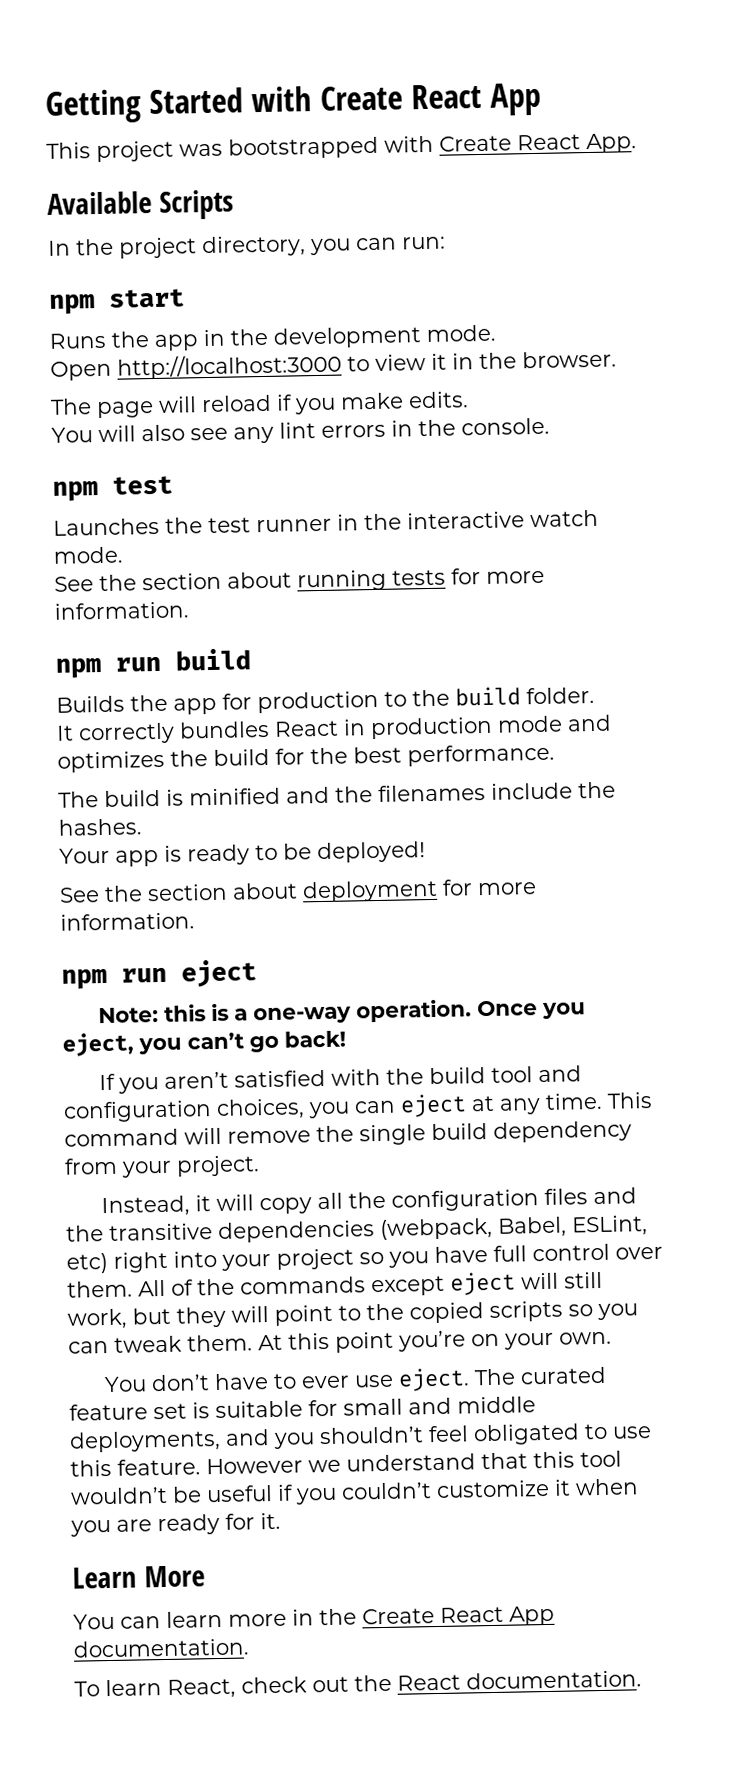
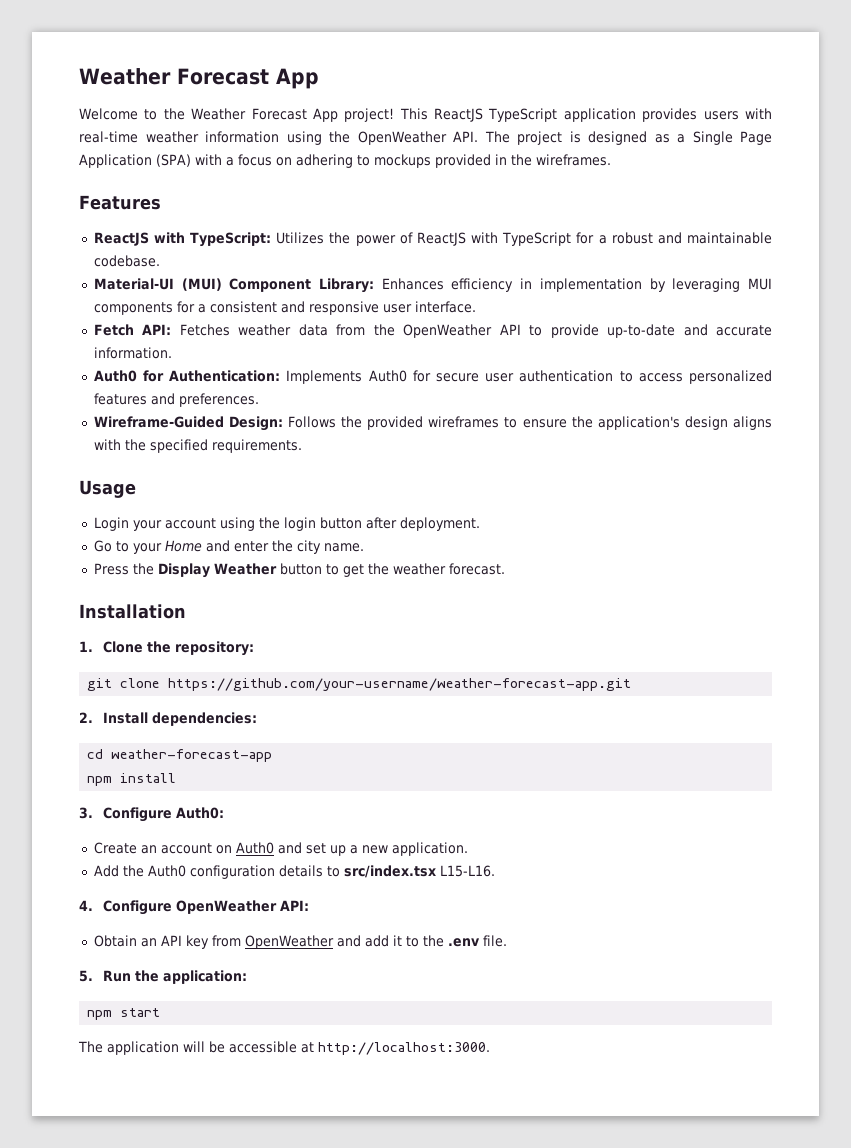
[45,82,541,124] [46,133,637,163] [47,189,234,220] [48,235,446,259] [49,288,185,315] [49,324,496,351] [50,350,617,381] [50,391,469,419] [51,417,550,444] [52,475,173,502] [53,509,599,536] [53,546,123,564] [54,568,545,592] [54,601,189,620] [55,648,251,679] [56,686,595,715] [56,714,612,745] [57,743,555,773] [58,781,616,808] [58,818,142,836] [59,841,426,867] [59,879,537,903] [60,912,195,931] [61,959,257,990] [97,999,586,1025] [62,1030,346,1057] [98,1065,582,1094] [63,1091,653,1123] [64,1120,632,1147] [64,1155,260,1178] [100,1187,637,1218] [66,1215,648,1243] [66,1243,663,1274] [67,1271,603,1298] [67,1300,638,1330] [68,1330,612,1354] [103,1366,607,1393] [69,1396,536,1421] [69,1423,652,1453] [70,1450,622,1477] [70,1478,639,1505] [70,1512,281,1537] [72,1565,205,1589] [73,1605,555,1630] [73,1638,249,1658] [74,1670,642,1699] Getting Started with Create React App // This project was bootstrapped with Create React App. // Available Scripts // In the project directory, you can run: // npm start // Runs the app in the development mode. // Open http://localhost:3000 to view it in the browser. // The page will reload if you make edits. // You will also see any lint errors in the console. // npm test // Launches the test runner in the interactive watch mode. // See the section about running tests for more information. // npm run build // Builds the app for production to the build folder. // It correctly bundles React in production mode and optimizes the build for the best performance. // The build is minified and the filenames include the hashes. // Your app is ready to be deployed! // See the section about deployment for more information. // npm run eject // Note: this is a one-way operation. Once you eject, you can’t go back! // If you aren’t satisfied with the build tool and configuration choices, you can eject at any time. This command will remove the single build dependency from your project. // Instead, it will copy all the configuration files and the transitive dependencies (webpack, Babel, ESLint, etc) right into your project so you have full control over them. All of the commands except eject will still work, but they will point to the copied scripts so you can tweak them. At this point you’re on your own. // You don’t have to ever use eject. The curated feature set is suitable for small and middle deployments, and you shouldn’t feel obligated to use this feature. However we understand that this tool wouldn’t be useful if you couldn’t customize it when you are ready for it. // Learn More // You can learn more in the Create React App documentation. // To learn React, check out the React documentation. -> [79,68,319,89] [79,108,772,122] [79,131,772,145] [79,154,611,168] [79,195,161,210] [93,232,772,247] [93,255,160,267] [93,278,772,293] [93,301,476,315] [93,324,773,338] [93,347,172,359] [93,370,773,384] [93,393,259,407] [93,416,773,431] [93,439,302,453] [79,480,136,498] [93,517,480,531] [93,540,364,554] [93,563,505,578] [79,604,186,619] [79,641,255,656] [87,678,632,691] [79,712,258,726] [87,749,273,762] [87,773,177,786] [79,807,225,822] [93,842,468,856] [93,865,495,879] [79,900,310,915] [93,935,507,949] [79,970,248,984] [87,1008,161,1020] [78,1041,490,1055] Weather Forecast App // Welcome to the Weather Forecast App project! This ReactJS TypeScript application provides users with real-time weather information using the OpenWeather API. The project is designed as a Single Page Application (SPA) with a focus on adhering to mockups provided in the wireframes. // Features // ReactJS with TypeScript: Utilizes the power of ReactJS with TypeScript for a robust and maintainable codebase. // Material-UI (MUI) Component Library: Enhances efficiency in implementation by leveraging MUI components for a consistent and responsive user interface. // Fetch API: Fetches weather data from the OpenWeather API to provide up-to-date and accurate information. // Auth0 for Authentication: Implements Auth0 for secure user authentication to access personalized features and preferences. // Wireframe-Guided Design: Follows the provided wireframes to ensure the application's design aligns with the specified requirements. // Usage // Login your account using the login button after deployment. // Go to your Home and enter the city name. // Press the Display Weather button to get the weather forecast. // Installation // 1. Clone the repository: // git clone https://github.com/your-username/weather-forecast-app.git // 2. Install dependencies: // cd weather-forecast-app // npm install // 3. Configure Auth0: // Create an account on Auth0 and set up a new application. // Add the Auth0 configuration details to src/index.tsx L15-L16. // 4. Configure OpenWeather API: // Obtain an API key from OpenWeather and add it to the .env file. // 5. Run the application: // npm start // The application will be accessible at http://localhost:3000.

